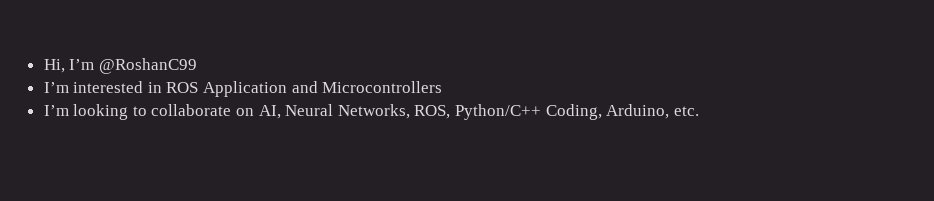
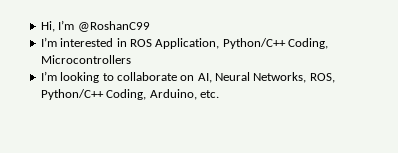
[203,81,318,97] Application and -> [155,38,328,49] Application, Python/C++ Coding,

